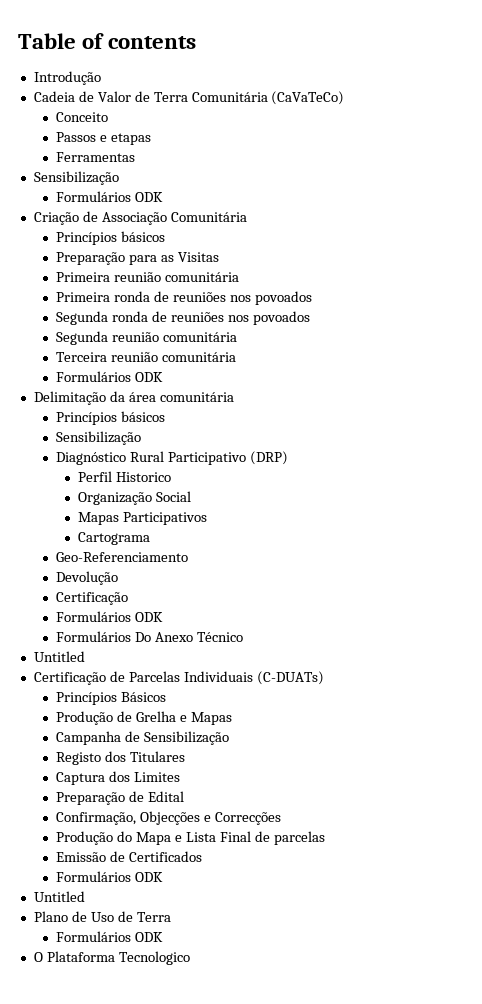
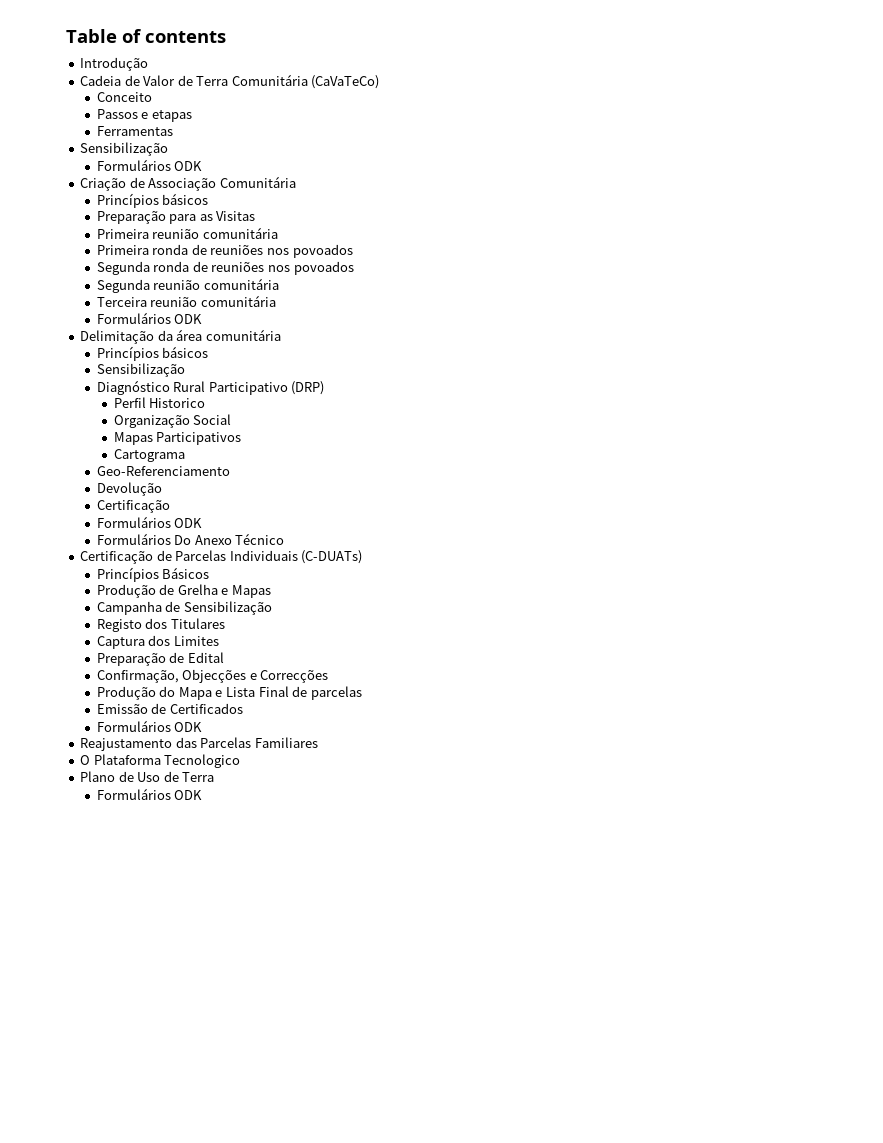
[33,651,85,662] // Untitled -> (285, 539) none
[33,891,85,902] Untitled -> [80,737,318,751] [80,754,241,768] Reajustamento das Parcelas Familiares // O Plataforma Tecnologico
[33,951,190,965] // O Plataforma Tecnologico -> (203, 795) none

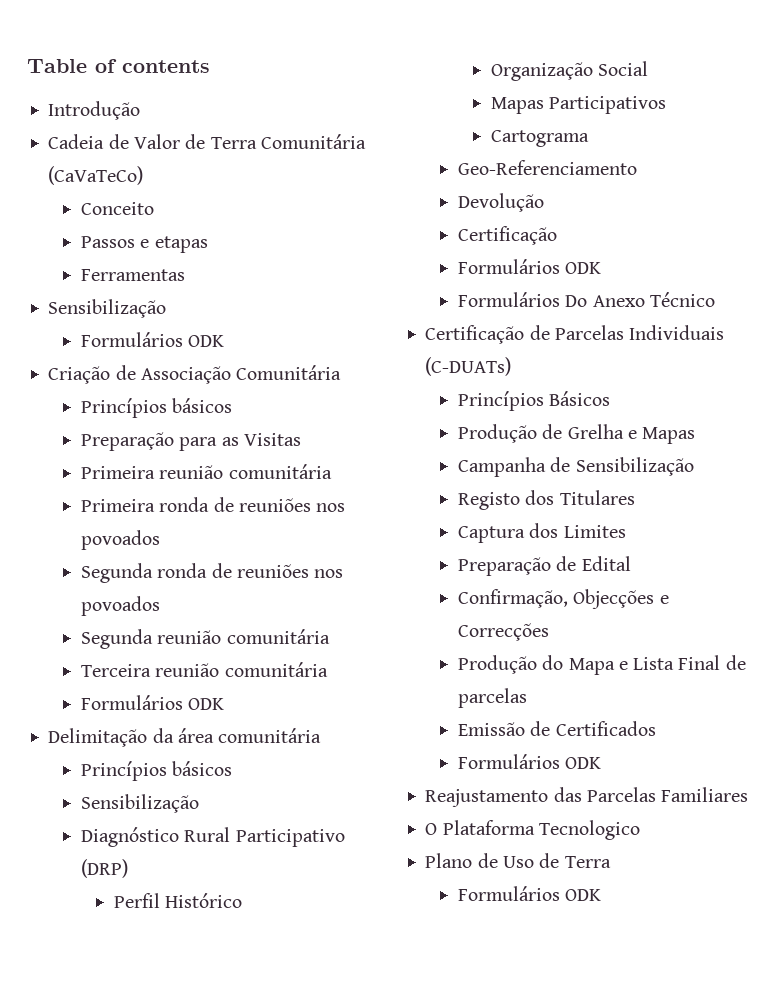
[149,398,206,408] Historico -> [164,893,242,908] Histórico

